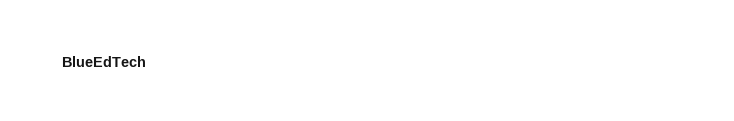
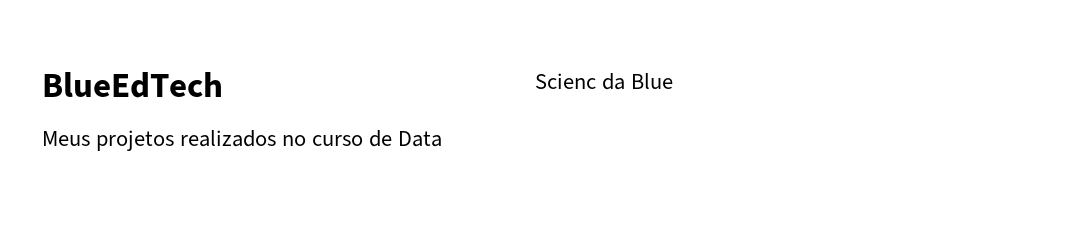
(146, 61) none -> [42,130,443,151] [535,73,674,90] // Meus projetos realizados no curso de Data Scienc da Blue

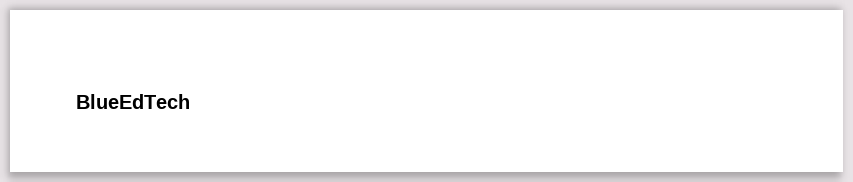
[42,130,443,151] [535,73,674,90] // Meus projetos realizados no curso de Data Scienc da Blue -> (190, 101) none

